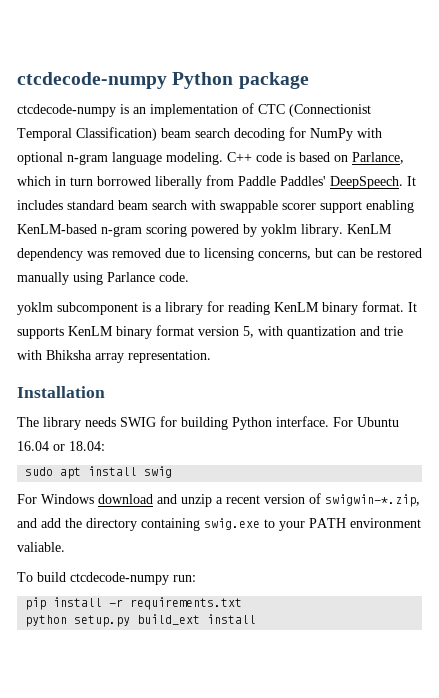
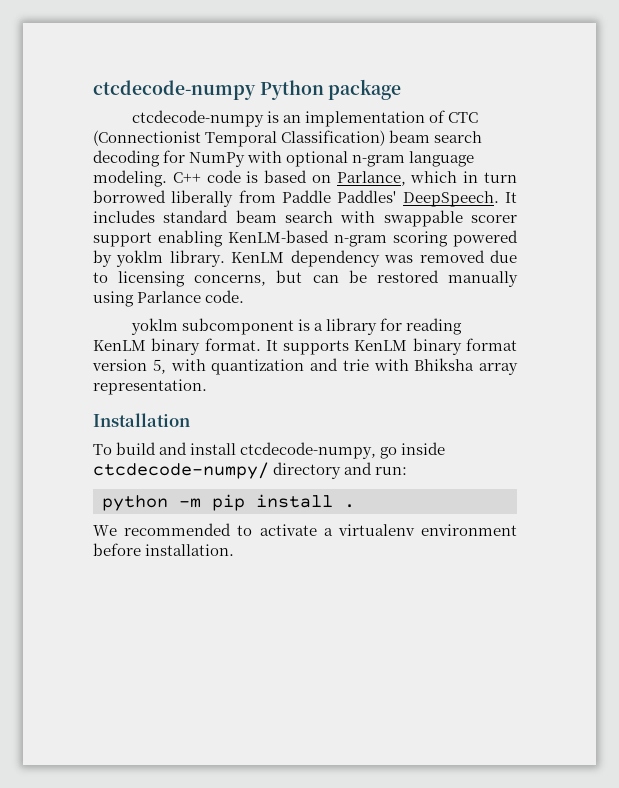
[17,416,399,430] [17,441,105,451] [25,466,173,479] [17,493,420,507] [17,518,421,531] [17,542,65,552] [17,572,196,585] [25,597,243,610] [25,614,257,627] The library needs SWIG for building Python interface. For Ubuntu 16.04 or 18.04: // sudo apt install swig // For Windows download and unzip a recent version of swigwin-*.zip, and add the directory containing swig.exe to your PATH environment valiable. // To build ctcdecode-numpy run: // pip install -r requirements.txt // python setup.py build_ext install -> [93,442,446,459] [93,462,408,479] [102,494,355,511] [93,523,517,536] [93,543,235,556] To build and install ctcdecode-numpy, go inside ctcdecode-numpy/ directory and run: // python -m pip install . // We recommended to activate a virtualenv environment before installation.

